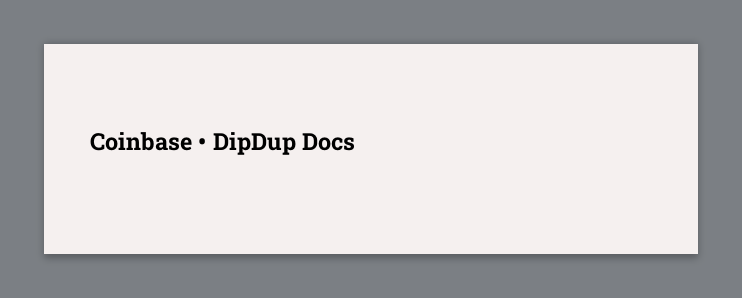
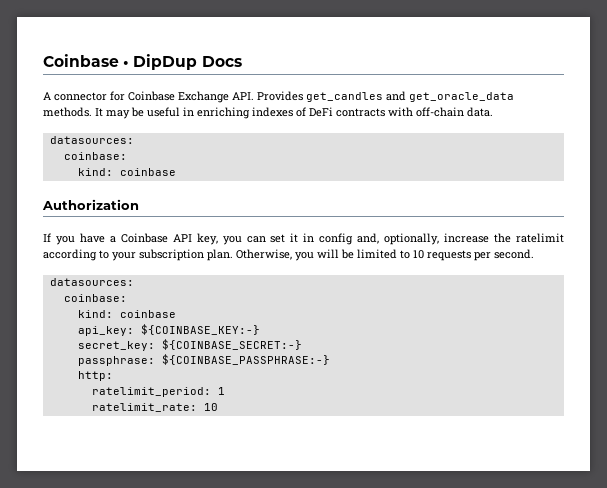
(356, 142) none -> [43,91,514,103] [43,107,493,119] [49,136,134,144] [63,152,127,160] [77,168,176,176] [42,199,139,210] [43,233,564,245] [43,249,534,261] [49,278,134,286] [63,294,127,302] [77,310,176,318] [77,324,260,336] [77,339,302,351] [77,354,330,366] [77,371,113,381] [91,387,225,397] [91,403,218,412] // A connector for Coinbase Exchange API. Provides get_candles and get_oracle_data methods. It may be useful in enriching indexes of DeFi contracts with off-chain data. // datasources: // coinbase: // kind: coinbase // Authorization // If you have a Coinbase API key, you can set it in config and, optionally, increase the ratelimit according to your subscription plan. Otherwise, you will be limited to 10 requests per second. // datasources: // coinbase: // kind: coinbase // api_key: ${COINBASE_KEY:-} // secret_key: ${COINBASE_SECRET:-} // passphrase: ${COINBASE_PASSPHRASE:-} // http: // ratelimit_period: 1 // ratelimit_rate: 10

